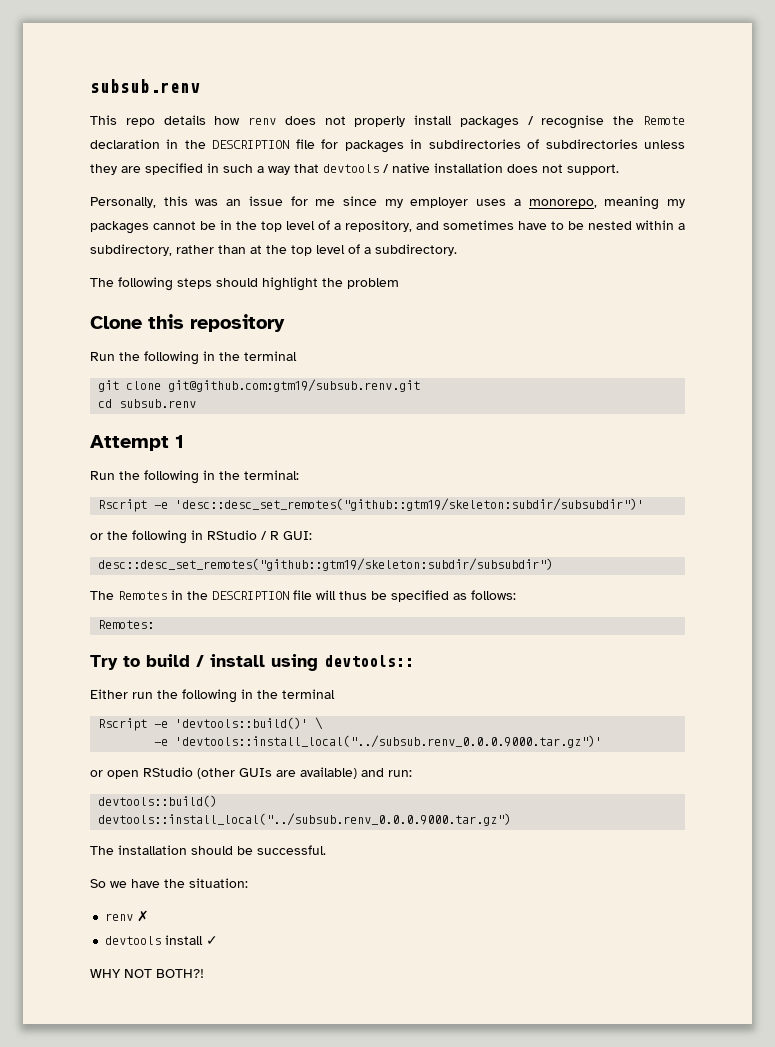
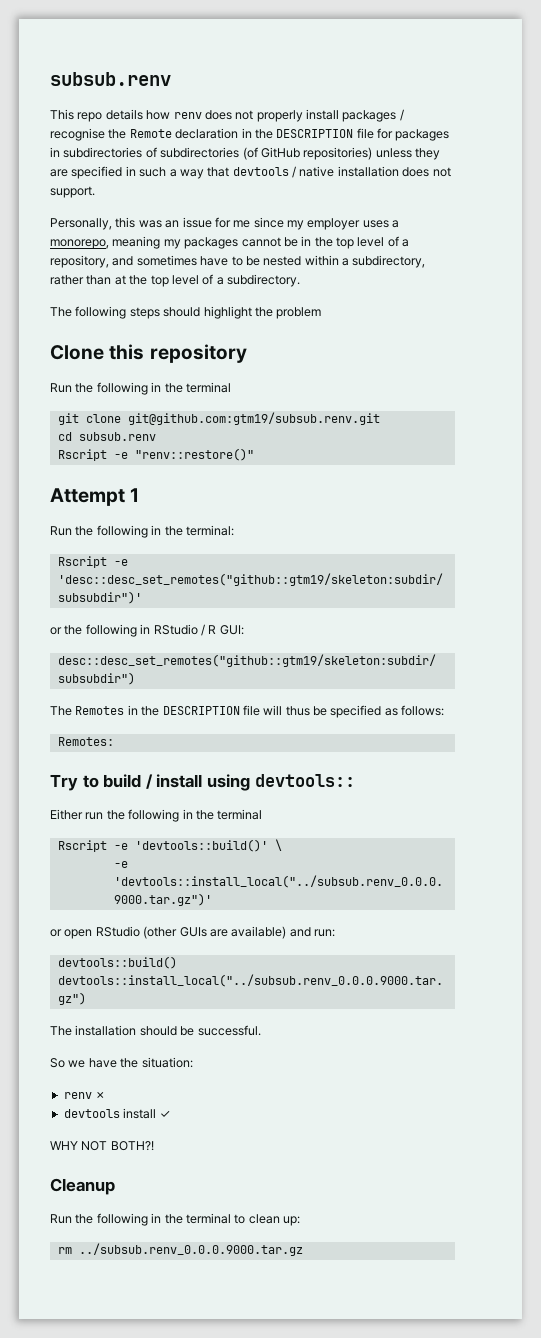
(638, 144) none -> [242,147,373,160] (of GitHub repositories)
(197, 403) none -> [57,448,254,461] // Rscript -e "renv::restore()"
(204, 973) none -> [50,1178,115,1195] [50,1213,300,1226] [57,1243,303,1256] // Cleanup // Run the following in the terminal to clean up: // rm ../subsub.renv_0.0.0.9000.tar.gz

